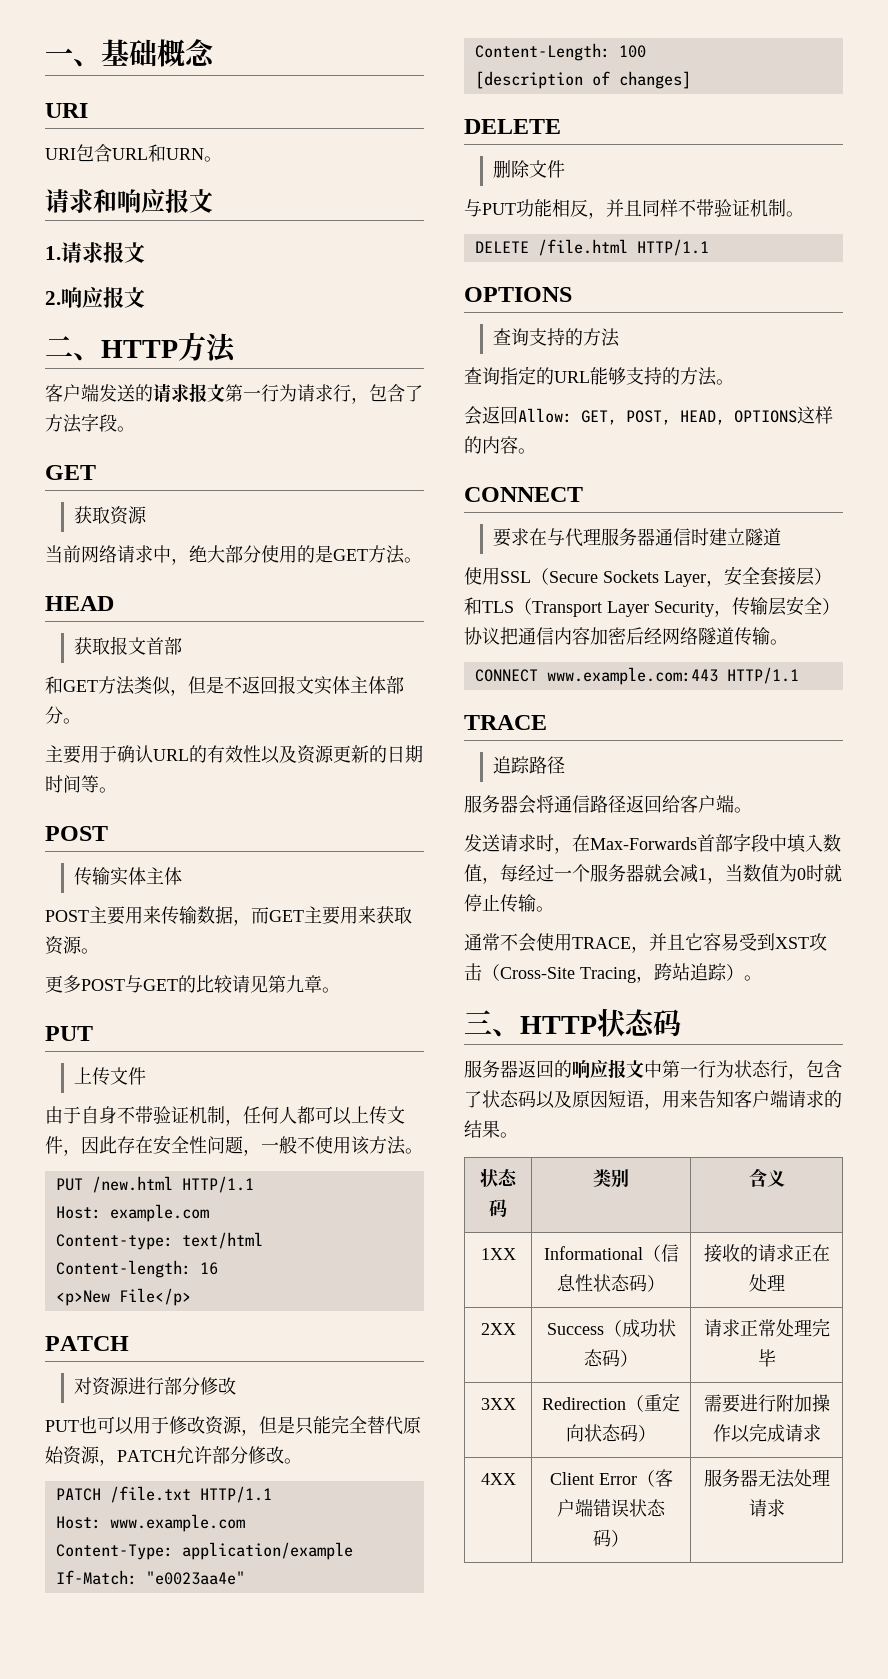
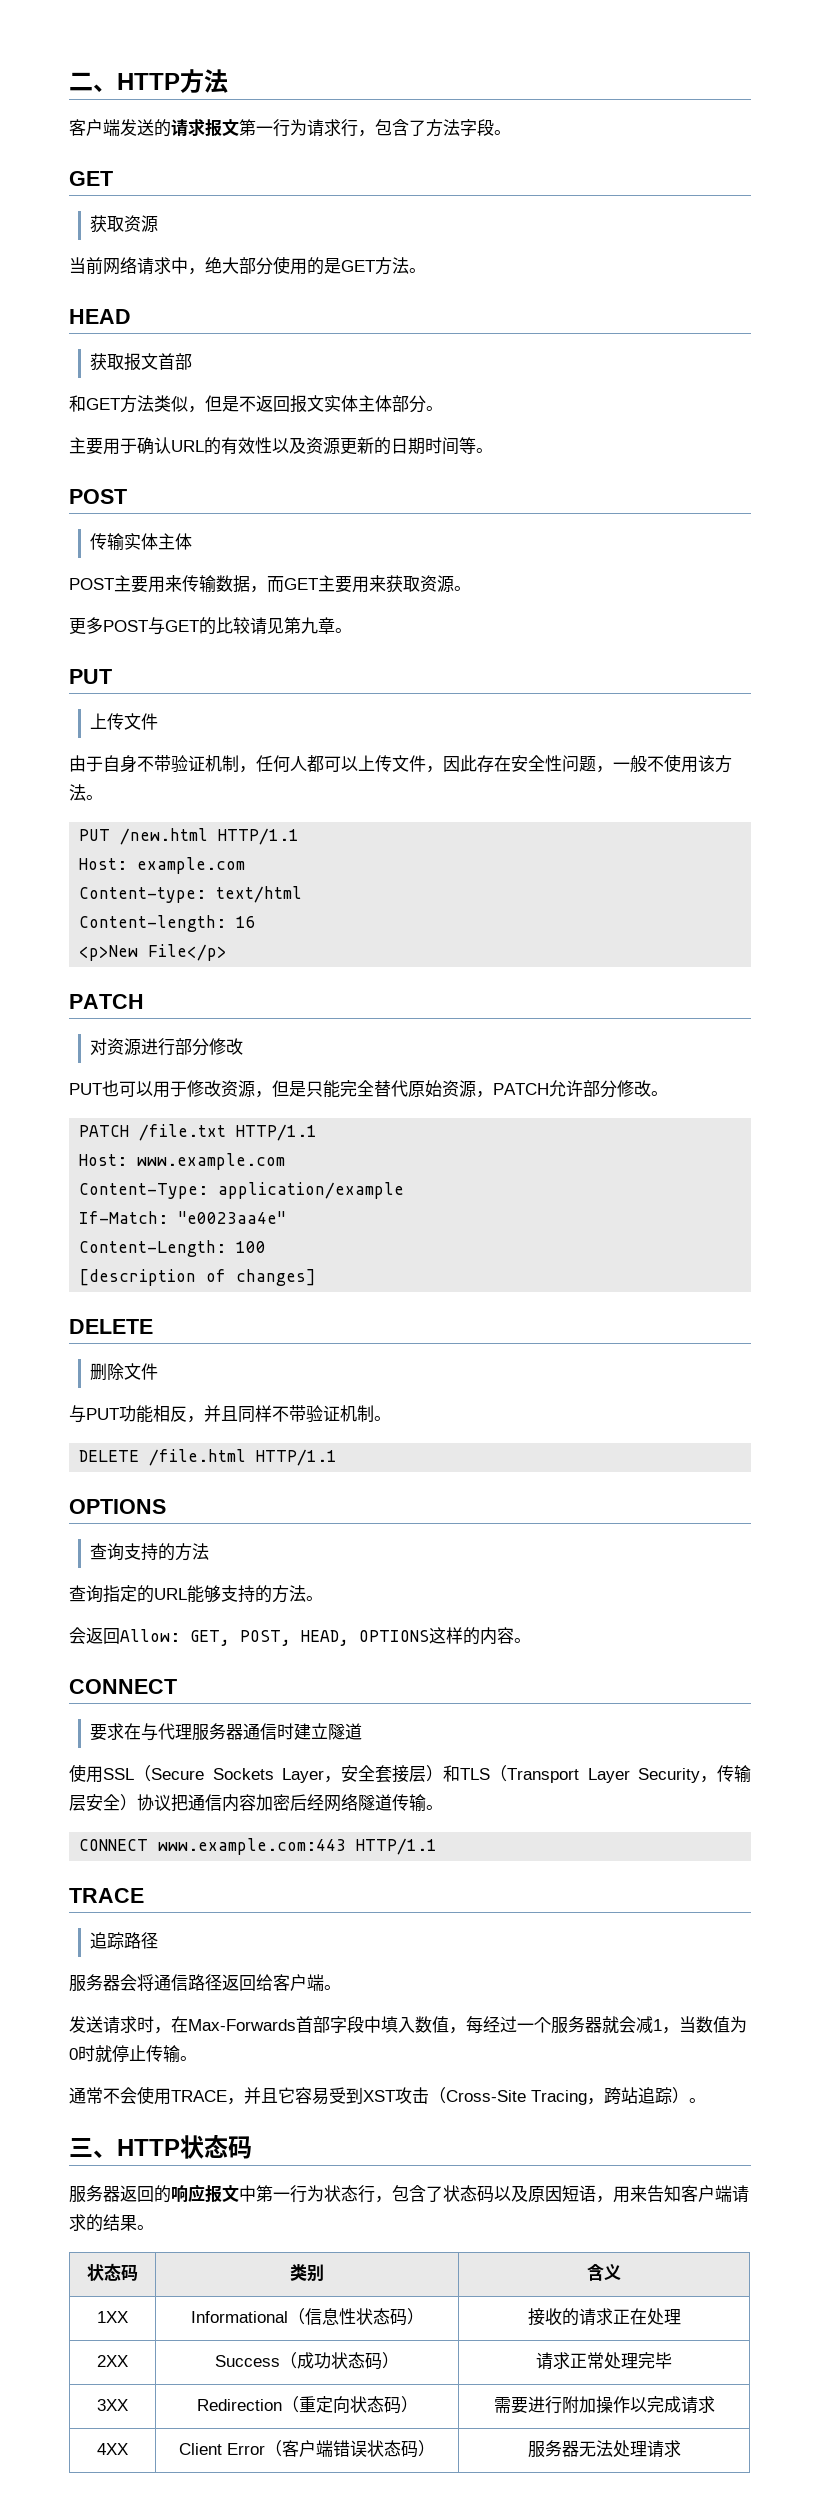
[45,39,215,67] [45,103,88,118] [45,144,222,162] [45,189,213,213] [45,242,145,263] [45,287,145,308] 一、基础概念 // URI // URI包含URL和URN。 // 请求和响应报文 // 1.请求报文 // 2.响应报文 // -> (69, 81) none

